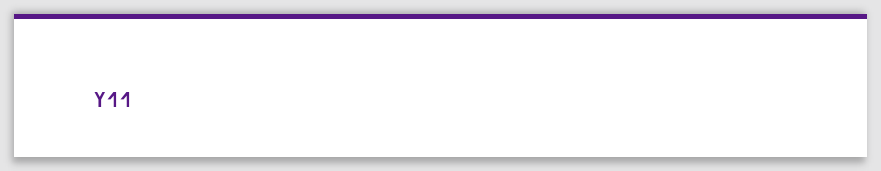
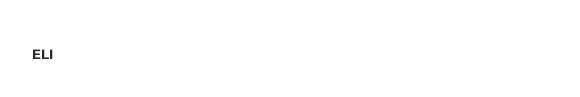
[93,92,132,107] Y11 -> [32,49,53,59] ELI

